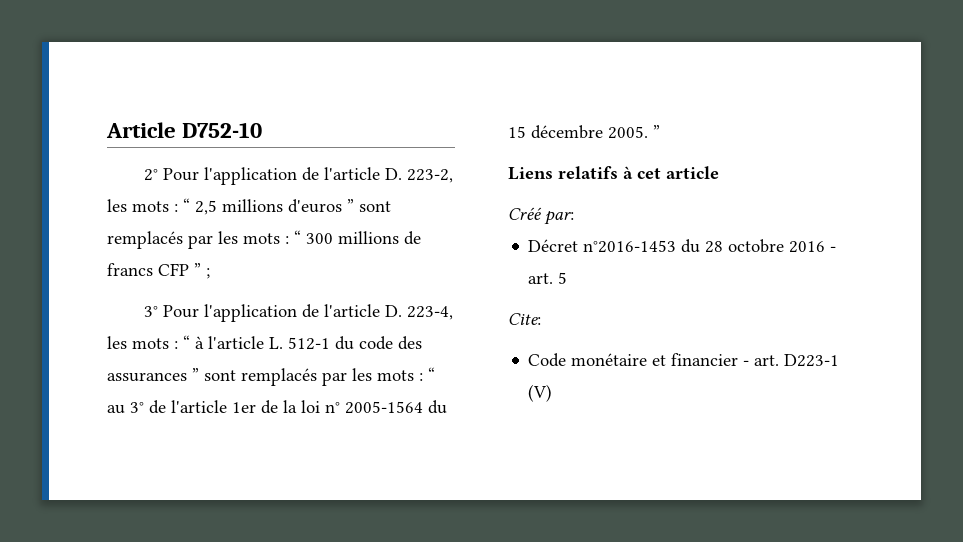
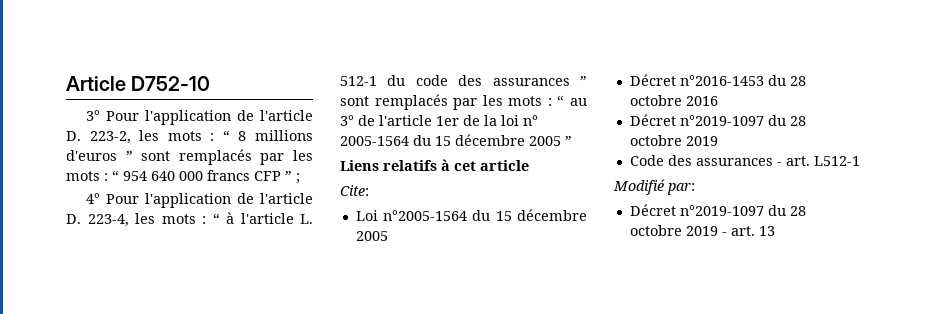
[144,169,159,181] 2° -> [86,110,101,121] 3°
[195,200,217,215] 2,5 -> [238,131,247,141] 8
[306,231,421,245] 300 millions de -> [123,171,203,181] 954 640 000
[144,306,159,317] 3° -> [86,193,101,204] 4°
[608,126,648,139] 2005. -> [529,136,561,146] 2005
[508,207,574,225] Créé par: -> [340,185,369,196] [355,209,587,221] [355,231,388,241] Cite: // Loi n°2005-1564 du 15 décembre 2005
[830,246,837,252] [528,272,568,284] [508,313,541,325] [528,353,840,367] [528,384,553,402] - art. 5 // Cite: // Code monétaire et financier - art. D223-1 (V) -> [629,114,806,126] [629,135,718,146] [629,155,860,166] [613,179,695,195] [629,204,806,216] [629,225,775,236] // Décret n°2019-1097 du 28 octobre 2019 // Code des assurances - art. L512-1 // Modifié par: // Décret n°2019-1097 du 28 octobre 2019 - art. 13

